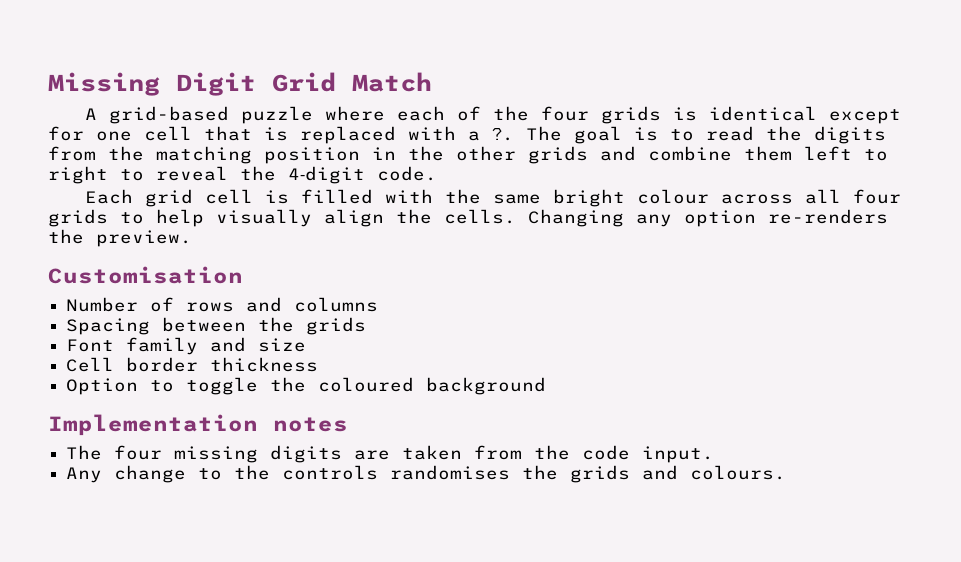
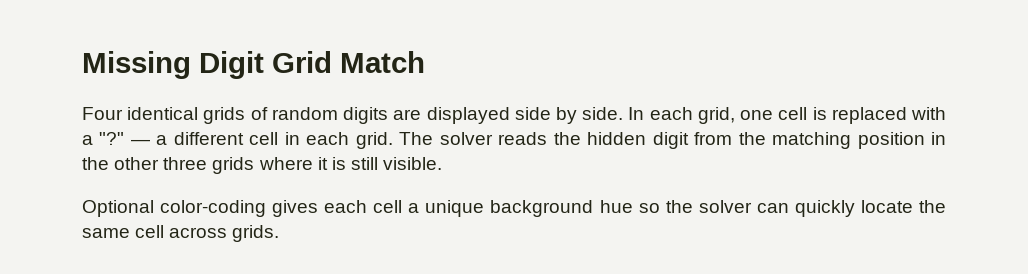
[84,106,901,124] [48,126,84,141] A grid-based puzzle where each of the four grids is identical except for -> [82,107,735,124] Four identical grids of random digits are displayed side by side. In each grid,
[204,126,252,141] that -> (808, 113) none
[492,126,886,144] ?. The goal is to read the digits -> [99,132,689,149] "?" — a different cell in each grid. The solver reads the hidden digit
[528,146,888,164] [48,166,437,184] [84,189,901,207] [48,209,888,227] [48,229,192,247] [48,266,243,284] [66,297,379,312] [66,317,367,335] [66,337,307,355] [66,357,319,372] [66,377,547,395] [48,414,348,436] [66,445,715,463] [66,465,787,483] grids and combine them left to right to reveal the 4‑digit code. // Each grid cell is filled with the same bright colour across all four grids to help visually align the cells. Changing any option re-renders the preview. // Customisation // Number of rows and columns // Spacing between the grids // Font family and size // Cell border thickness // Option to toggle the coloured background // Implementation notes // The four missing digits are taken from the code input. // Any change to the controls randomises the grids and colours. -> [163,157,443,174] [82,200,947,217] [82,225,280,242] three grids where it is still visible. // Optional color-coding gives each cell a unique background hue so the solver can quickly locate the same cell across grids.

